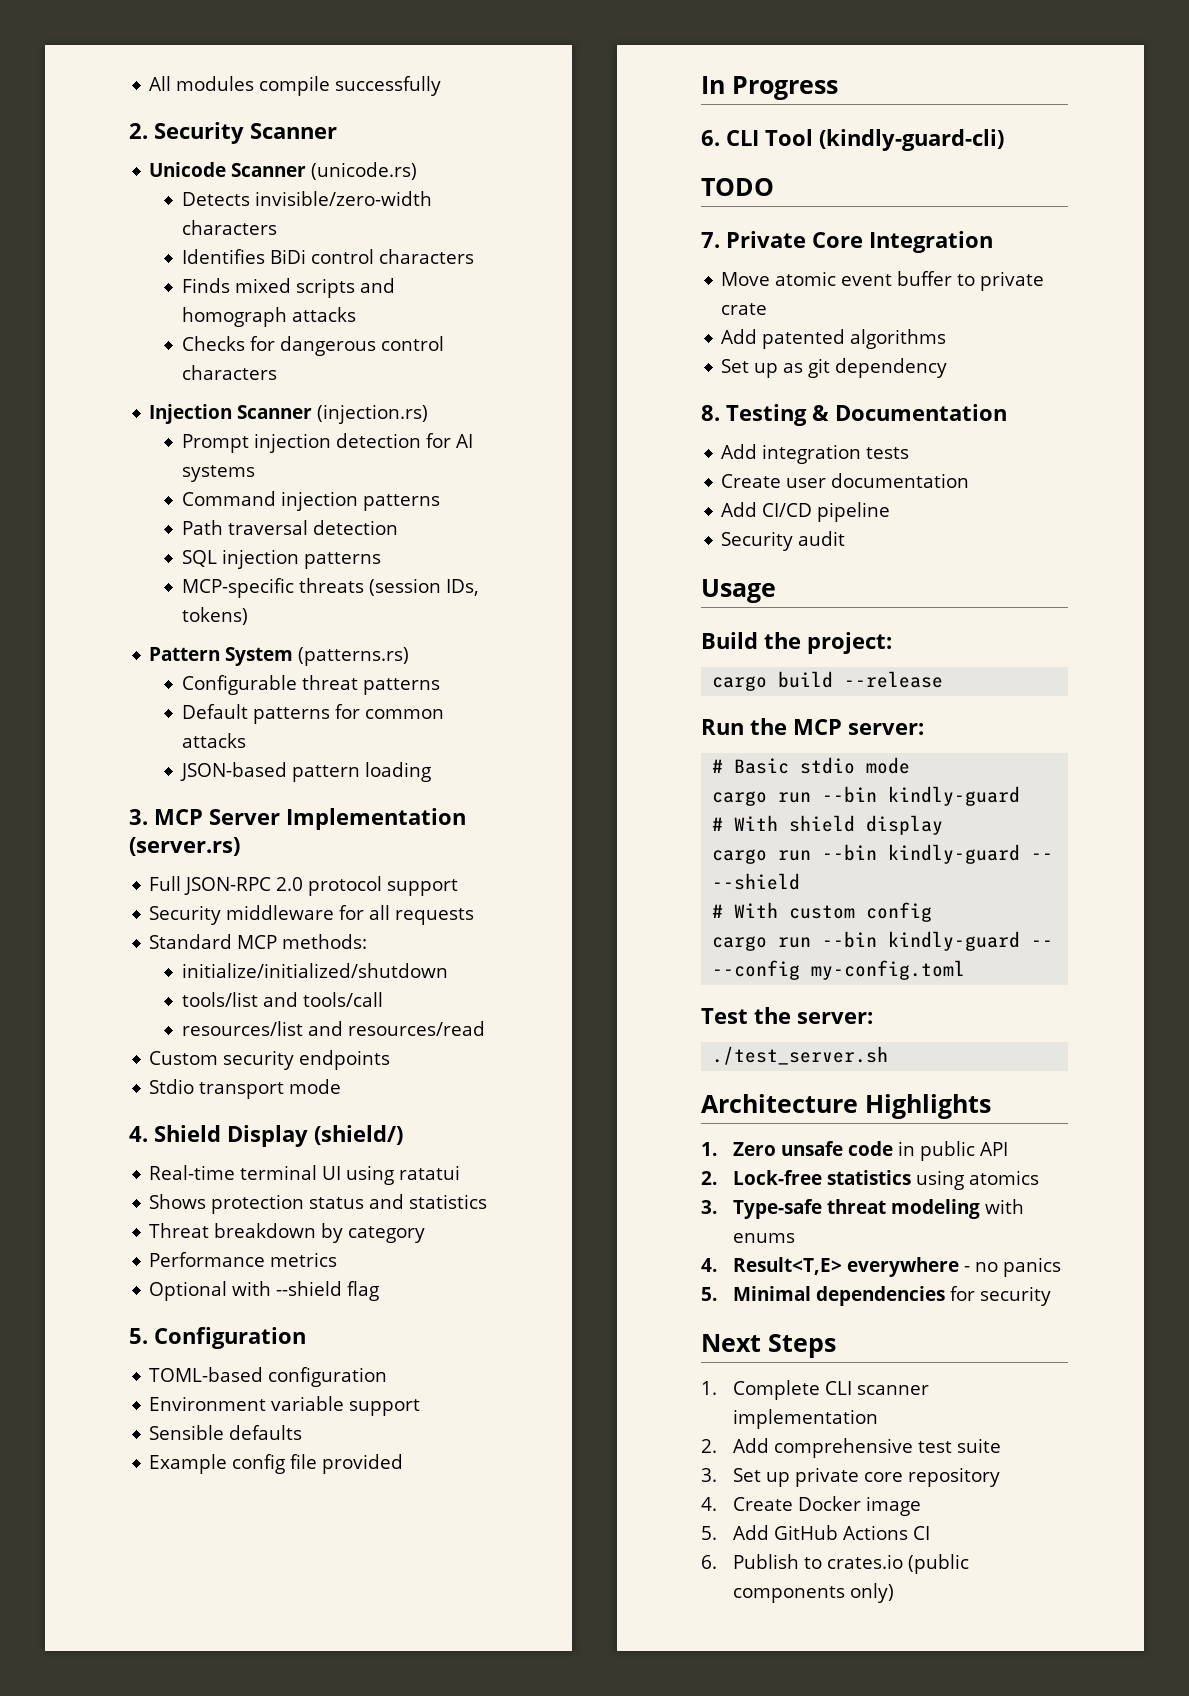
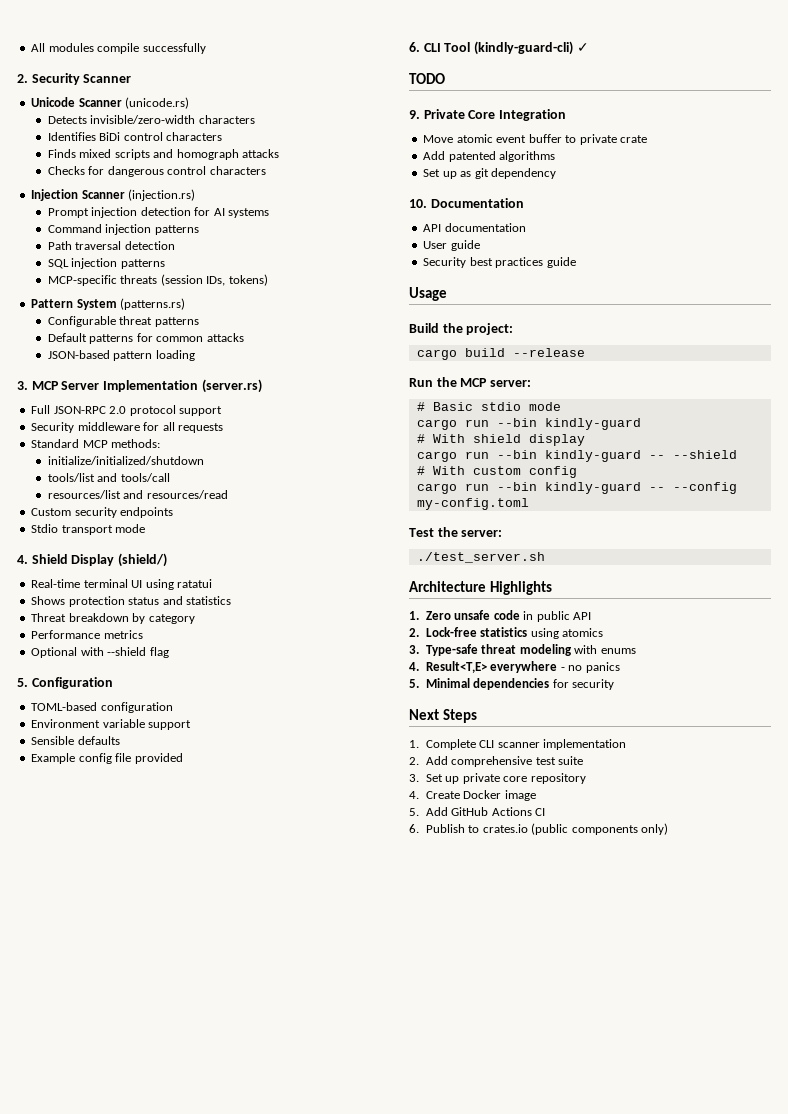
[701,76,838,100] // In Progress -> (183, 758) none
(1004, 140) none -> [576,43,589,52] ✓
[701,232,720,248] 7. -> [409,110,420,119] 9.
[701,404,1007,426] [721,444,910,464] [721,473,970,488] [721,502,891,522] [721,531,846,551] 8. Testing & Documentation // Add integration tests // Create user documentation // Add CI/CD pipeline // Security audit -> [409,198,524,208] [423,223,526,232] [423,240,480,251] [423,257,576,268] 10. Documentation // API documentation // User guide // Security best practices guide

